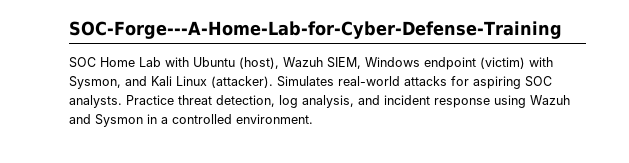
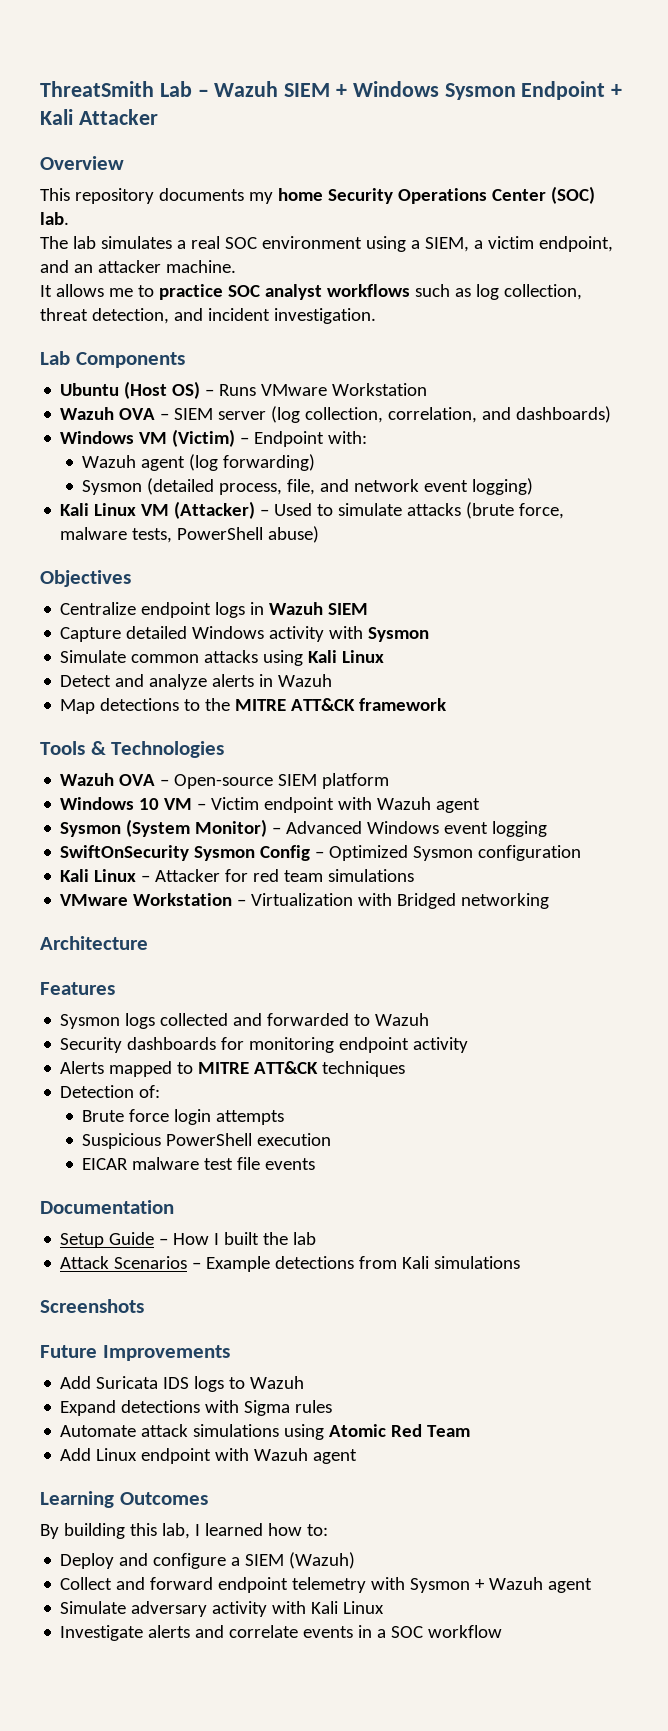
[69,21,562,39] [69,57,553,70] [69,76,552,89] [69,95,570,108] [69,114,313,127] SOC-Forge---A-Home-Lab-for-Cyber-Defense-Training // SOC Home Lab with Ubuntu (host), Wazuh SIEM, Windows endpoint (victim) with Sysmon, and Kali Linux (attacker). Simulates real-world attacks for aspiring SOC analysts. Practice threat detection, log analysis, and incident response using Wazuh and Sysmon in a controlled environment. -> [40,81,623,100] [40,109,158,125] [40,156,124,170] [40,186,595,204] [40,212,69,225] [40,236,613,252] [40,260,236,273] [40,284,582,300] [40,308,376,324] [40,351,185,368] [60,381,428,399] [60,406,612,423] [60,429,368,447] [82,454,316,471] [82,478,534,495] [60,501,565,519] [60,526,320,543] [40,570,131,587] [60,602,369,618] [60,626,430,642] [60,650,385,666] [60,674,333,690] [60,698,447,714] [40,741,225,758] [60,773,390,789] [60,797,481,813] [60,819,548,837] [60,845,582,861] [60,869,415,882] [60,893,550,909] [40,936,148,950] [40,982,115,995] [60,1013,430,1029] [60,1037,469,1053] [60,1061,406,1077] [60,1085,161,1098] [82,1109,285,1125] [82,1133,332,1149] [82,1157,316,1170] [40,1200,174,1214] [60,1232,317,1248] [60,1256,521,1272] [40,1299,144,1313] [40,1345,230,1361] [60,1376,305,1392] [60,1400,333,1416] [60,1424,471,1440] [60,1448,358,1464] [40,1491,208,1508] [40,1523,328,1539] [60,1552,356,1569] [60,1577,593,1593] [60,1601,385,1617] [60,1625,503,1641] ThreatSmith Lab – Wazuh SIEM + Windows Sysmon Endpoint + Kali Attacker // Overview // This repository documents my home Security Operations Center (SOC) lab. // The lab simulates a real SOC environment using a SIEM, a victim endpoint, and an attacker machine. // It allows me to practice SOC analyst workflows such as log collection, threat detection, and incident investigation. // Lab Components // Ubuntu (Host OS) – Runs VMware Workstation // Wazuh OVA – SIEM server (log collection, correlation, and dashboards) // Windows VM (Victim) – Endpoint with: // Wazuh agent (log forwarding) // Sysmon (detailed process, file, and network event logging) // Kali Linux VM (Attacker) – Used to simulate attacks (brute force, malware tests, PowerShell abuse) // Objectives // Centralize endpoint logs in Wazuh SIEM // Capture detailed Windows activity with Sysmon // Simulate common attacks using Kali Linux // Detect and analyze alerts in Wazuh // Map detections to the MITRE ATT&CK framework // Tools & Technologies // Wazuh OVA – Open-source SIEM platform // Windows 10 VM – Victim endpoint with Wazuh agent // Sysmon (System Monitor) – Advanced Windows event logging // SwiftOnSecurity Sysmon Config – Optimized Sysmon configuration // Kali Linux – Attacker for red team simulations // VMware Workstation – Virtualization with Bridged networking // Architecture // Features // Sysmon logs collected and forwarded to Wazuh // Security dashboards for monitoring endpoint activity // Alerts mapped to MITRE ATT&CK techniques // Detection of: // Brute force login attempts // Suspicious PowerShell execution // EICAR malware test file events // Documentation // Setup Guide – How I built the lab // Attack Scenarios – Example detections from Kali simulations // Screenshots // Future Improvements // Add Suricata IDS logs to Wazuh // Expand detections with Sigma rules // Automate attack simulations using Atomic Red Team // Add Linux endpoint with Wazuh agent // Learning Outcomes // By building this lab, I learned how to: // Deploy and configure a SIEM (Wazuh) // Collect and forward endpoint telemetry with Sysmon + Wazuh agent // Simulate adversary activity with Kali Linux // Investigate alerts and correlate events in a SOC workflow

